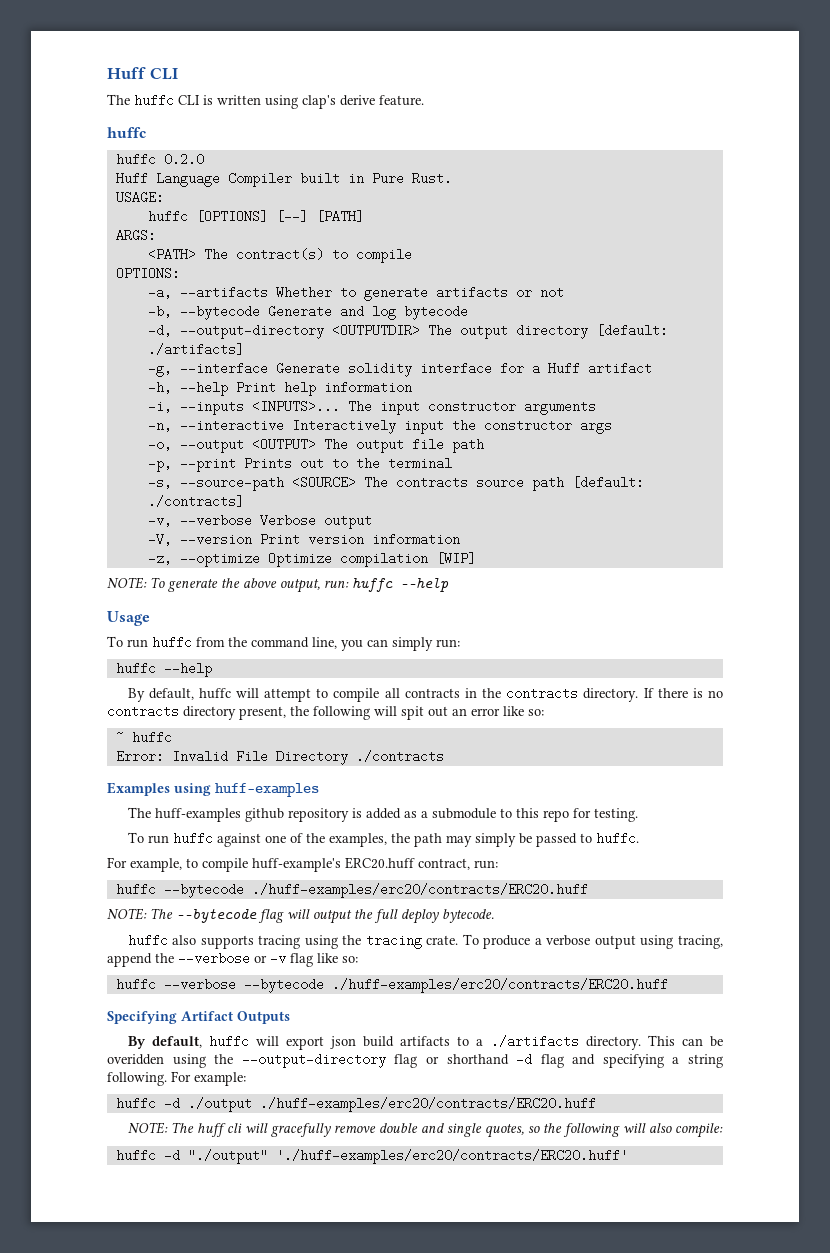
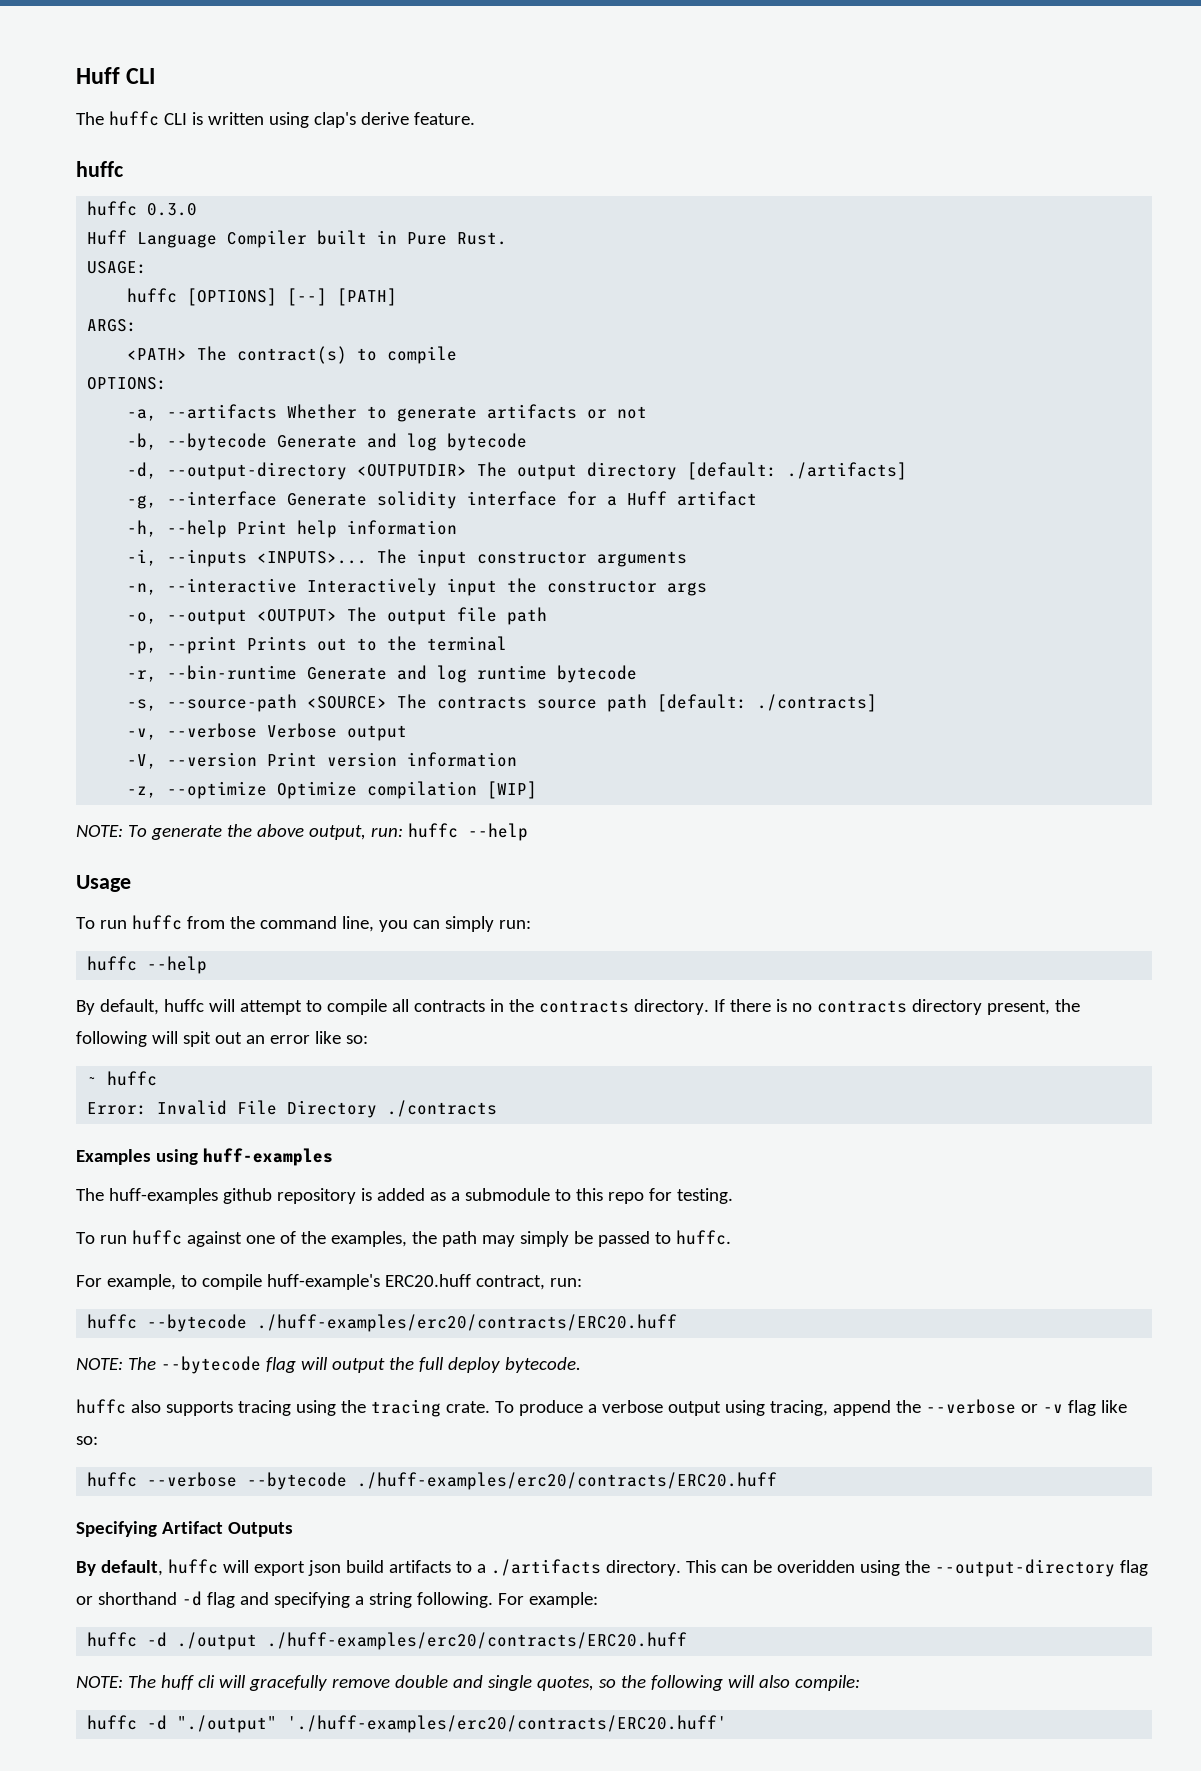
[163,153,204,166] 0.2.0 -> [147,203,198,216] 0.3.0
(452, 463) none -> [127,665,638,683] // -r, --bin-runtime Generate and log runtime bytecode

